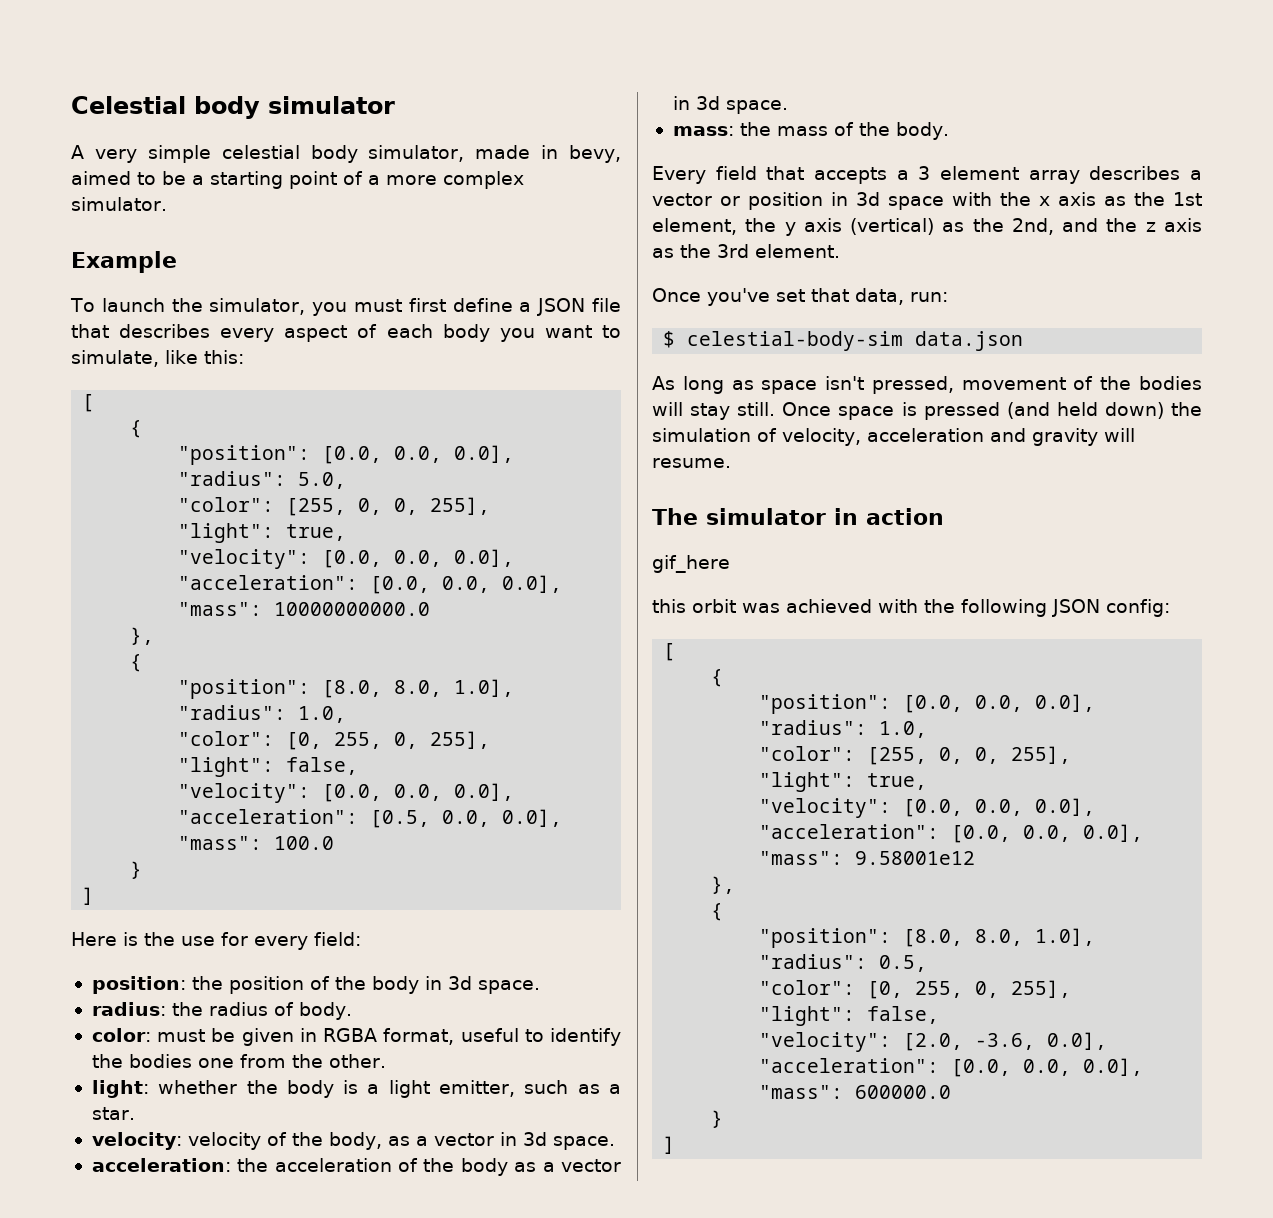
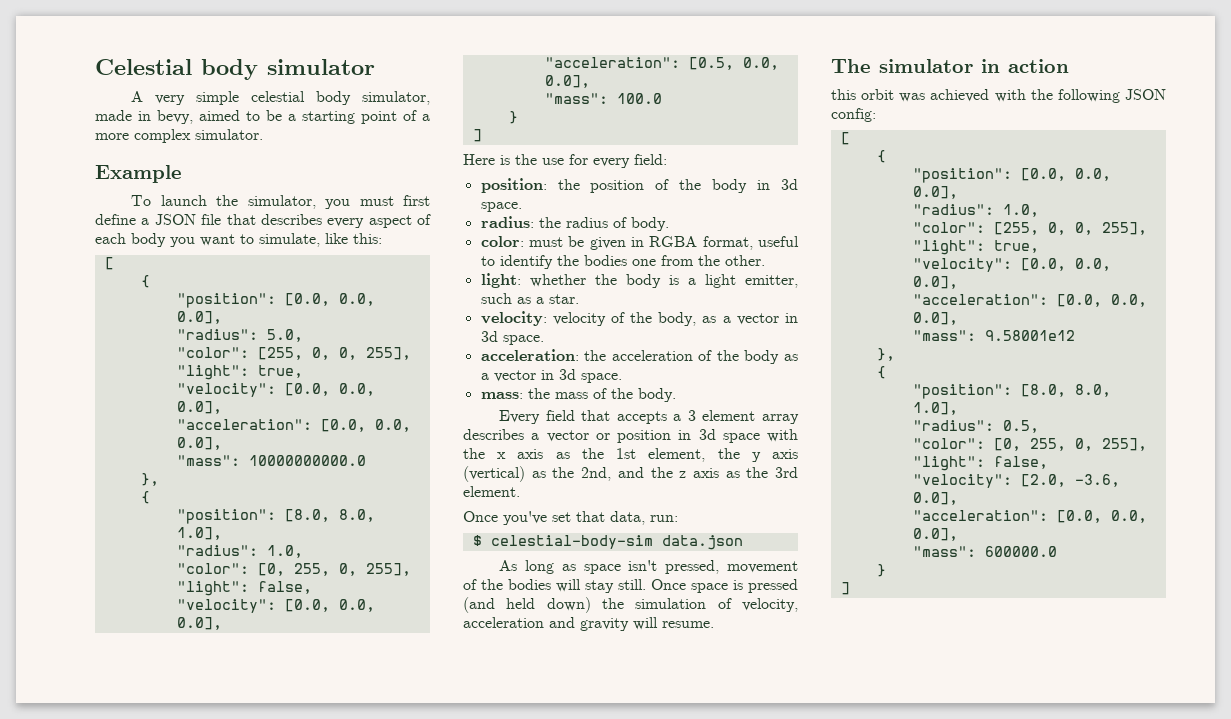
[652,555,730,573] // gif_here -> (1069, 66) none

